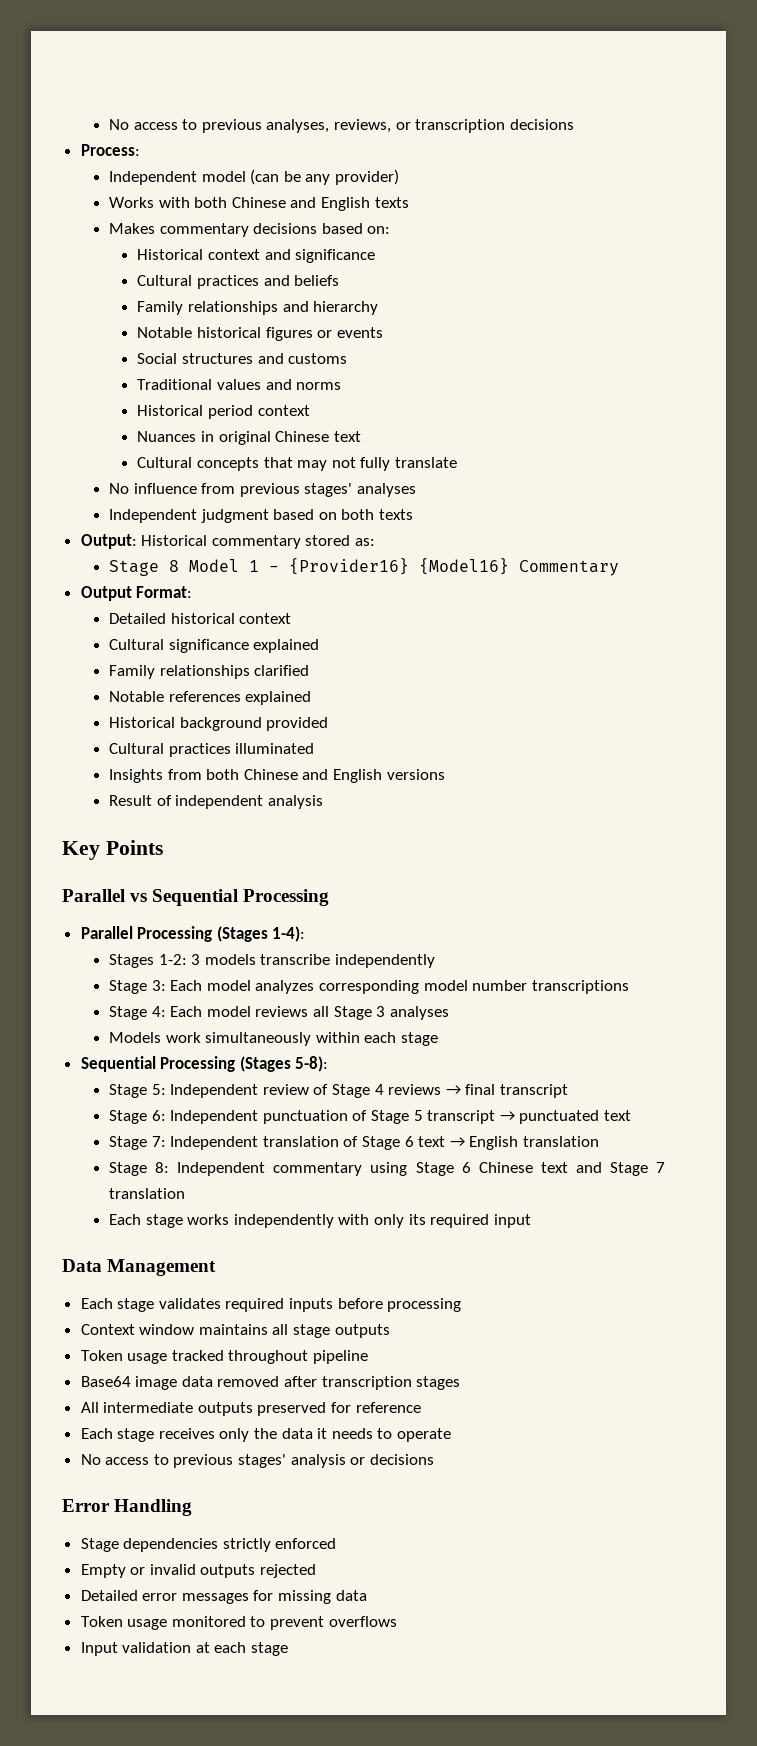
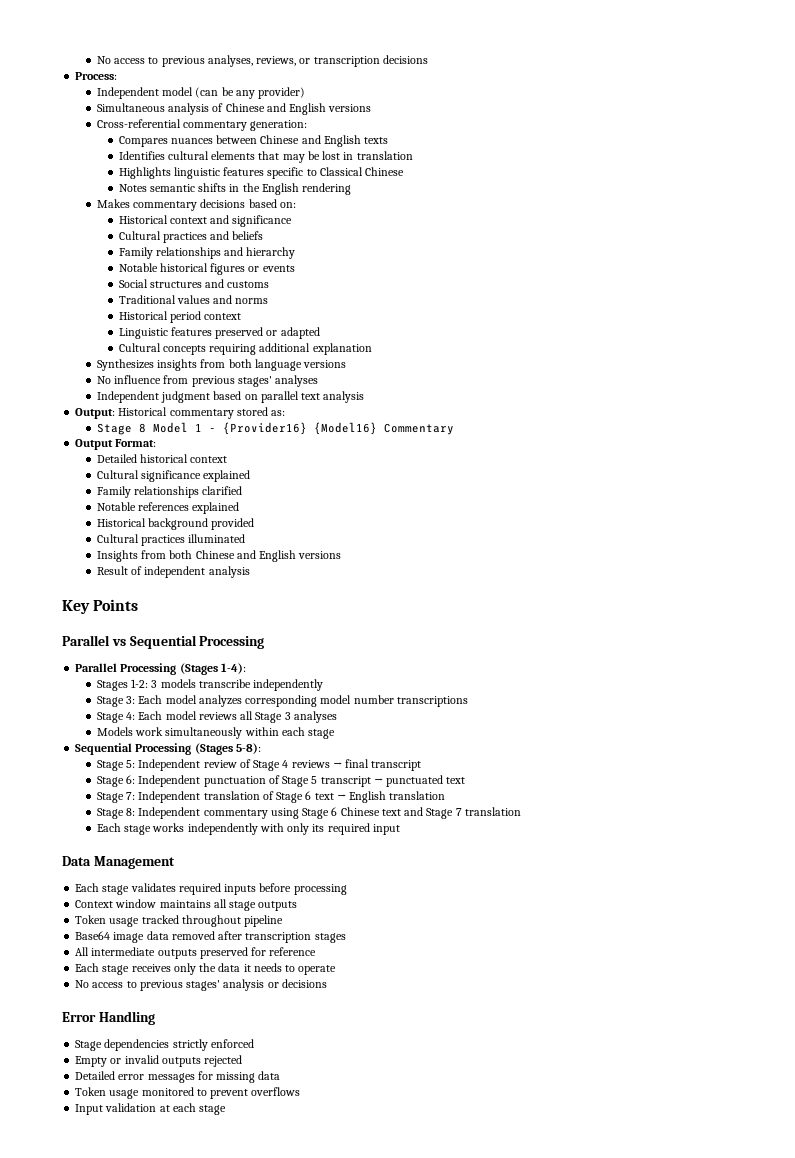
[109,197,409,211] Works with both Chinese and English texts -> [96,103,372,115] [96,119,308,131] [118,135,389,147] [118,151,413,163] [118,167,405,179] [118,183,352,195] Simultaneous analysis of Chinese and English versions // Cross-referential commentary generation: // Compares nuances between Chinese and English texts // Identifies cultural elements that may be lost in translation // Highlights linguistic features specific to Classical Chinese // Notes semantic shifts in the English rendering
[137,431,361,445] [137,457,457,471] Nuances in original Chinese text // Cultural concepts that may not fully translate -> [118,327,320,339] [118,343,372,355] [96,359,347,371] Linguistic features preserved or adapted // Cultural concepts requiring additional explanation // Synthesizes insights from both language versions
[341,509,414,520] both texts -> [260,391,365,403] parallel text analysis

